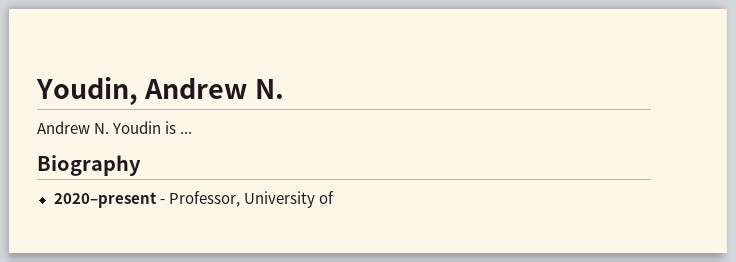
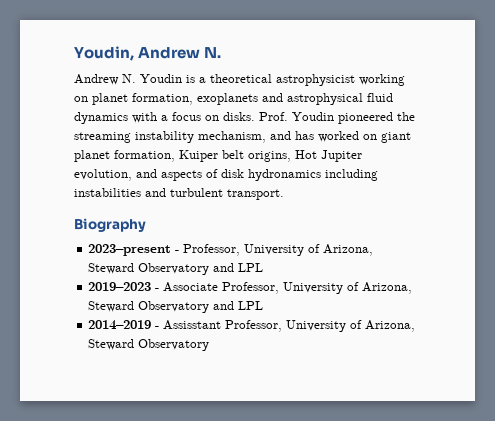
[180,131,193,134] ... -> [199,74,405,86] [74,93,393,105] [74,112,415,124] [74,131,411,143] [74,150,362,162] [74,169,378,181] [74,188,284,200] a theoretical astrophysicist working on planet formation, exoplanets and astrophysical fluid dynamics with a focus on disks. Prof. Youdin pioneered the streaming instability mechanism, and has worked on giant planet formation, Kuiper belt origins, Hot Jupiter evolution, and aspects of disk hydronamics including instabilities and turbulent transport.
[53,192,157,208] 2020–present -> [88,244,172,256] 2023–present
(334, 197) none -> [323,244,374,256] [88,263,264,275] [88,282,413,294] [88,301,264,313] [88,320,416,332] [88,339,210,351] Arizona, Steward Observatory and LPL // 2019–2023 - Associate Professor, University of Arizona, Steward Observatory and LPL // 2014–2019 - Assisstant Professor, University of Arizona, Steward Observatory

